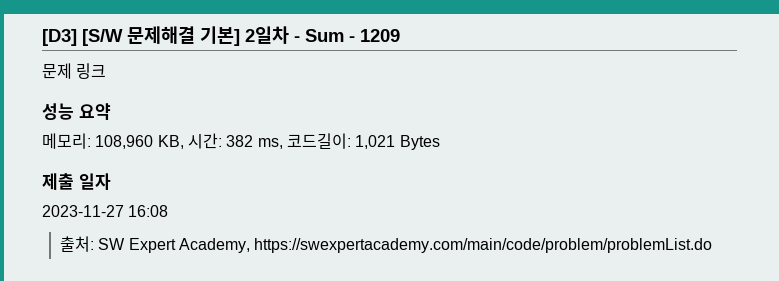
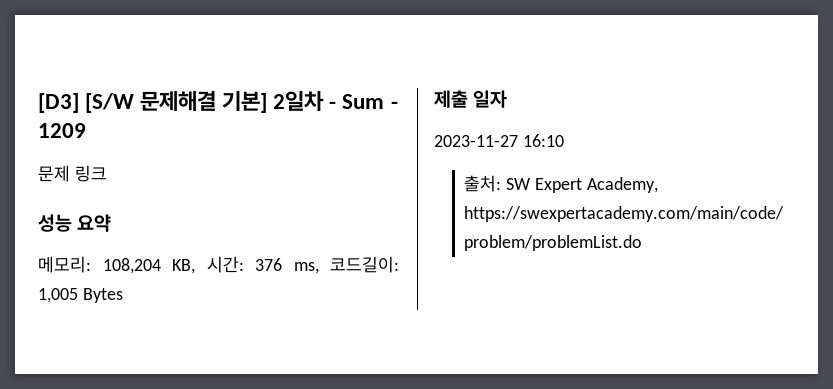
[95,135,154,149] 108,960 -> [102,258,161,274] 108,204
[226,135,254,147] 382 -> [255,258,282,271] 376
[355,135,396,149] 1,021 -> [38,288,78,303] 1,005
[128,205,169,217] 16:08 -> [522,134,564,147] 16:10

